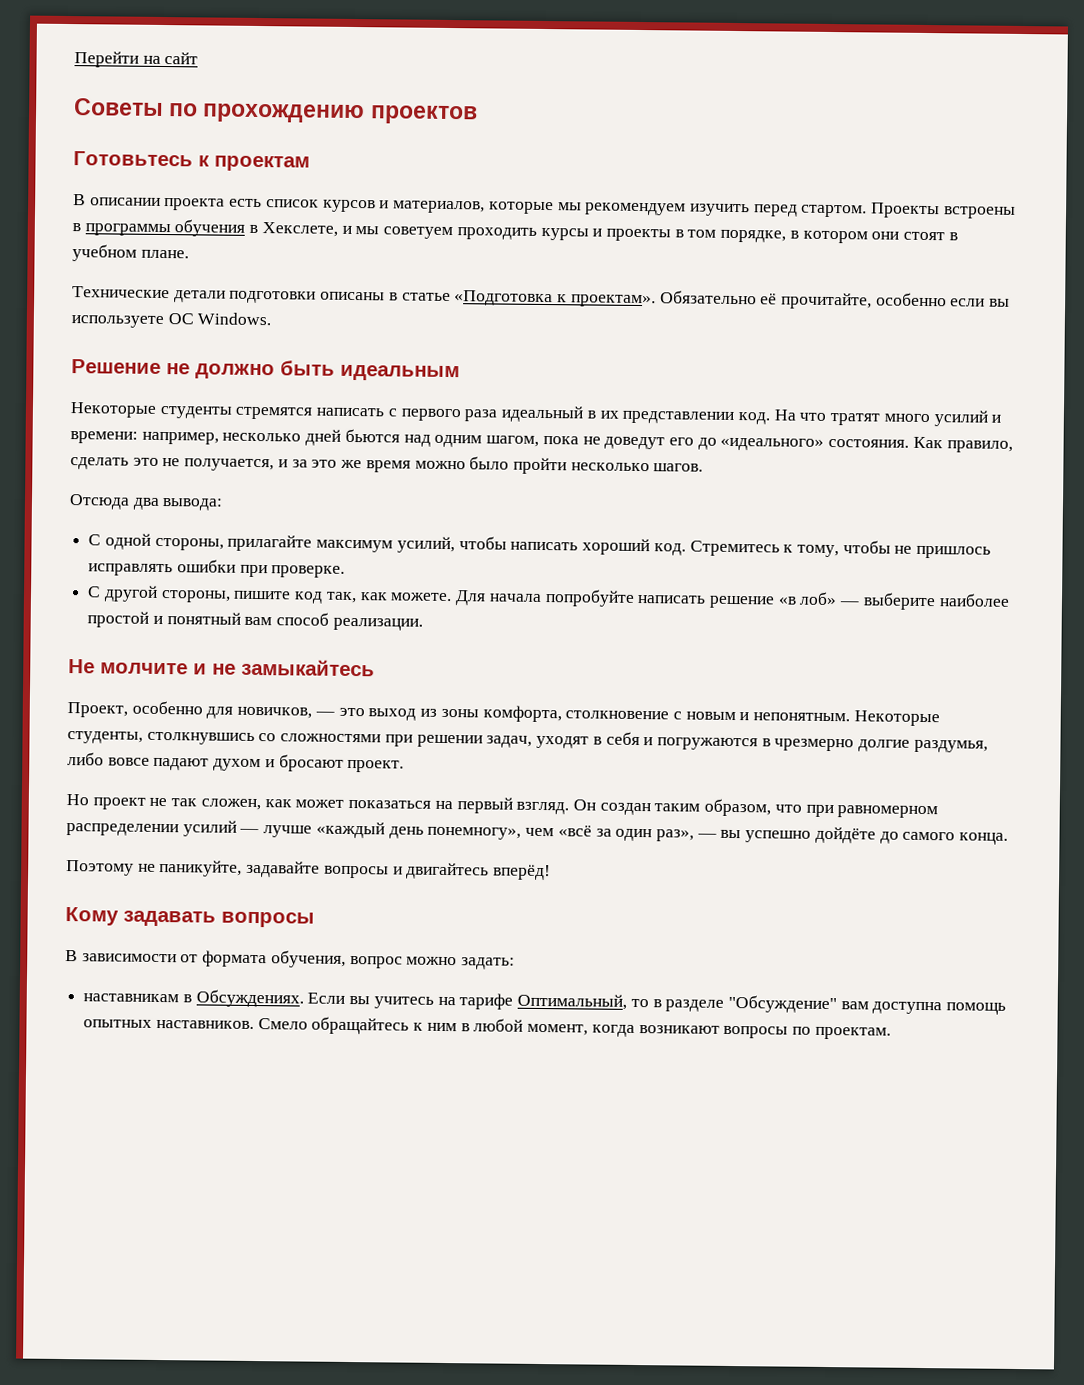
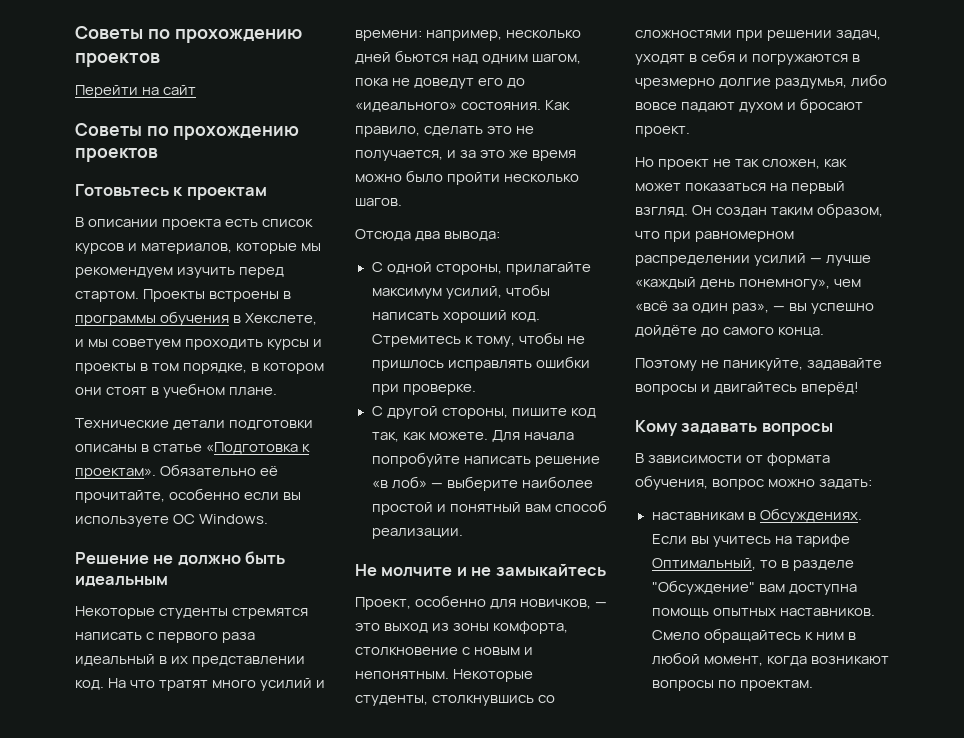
(74, 59) none -> [75,26,302,43] [75,53,160,67] Советы по прохождению проектов //

